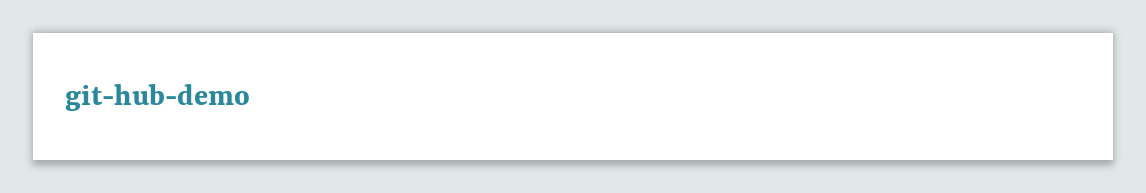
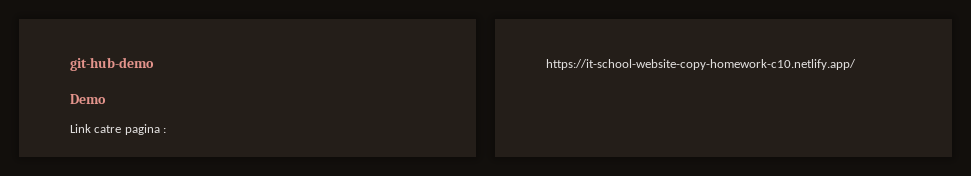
(250, 97) none -> [70,94,106,104] [70,124,167,135] [546,59,856,70] // Demo // Link catre pagina : https://it-school-website-copy-homework-c10.netlify.app/

